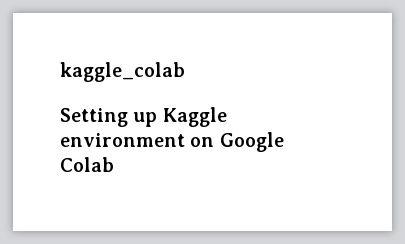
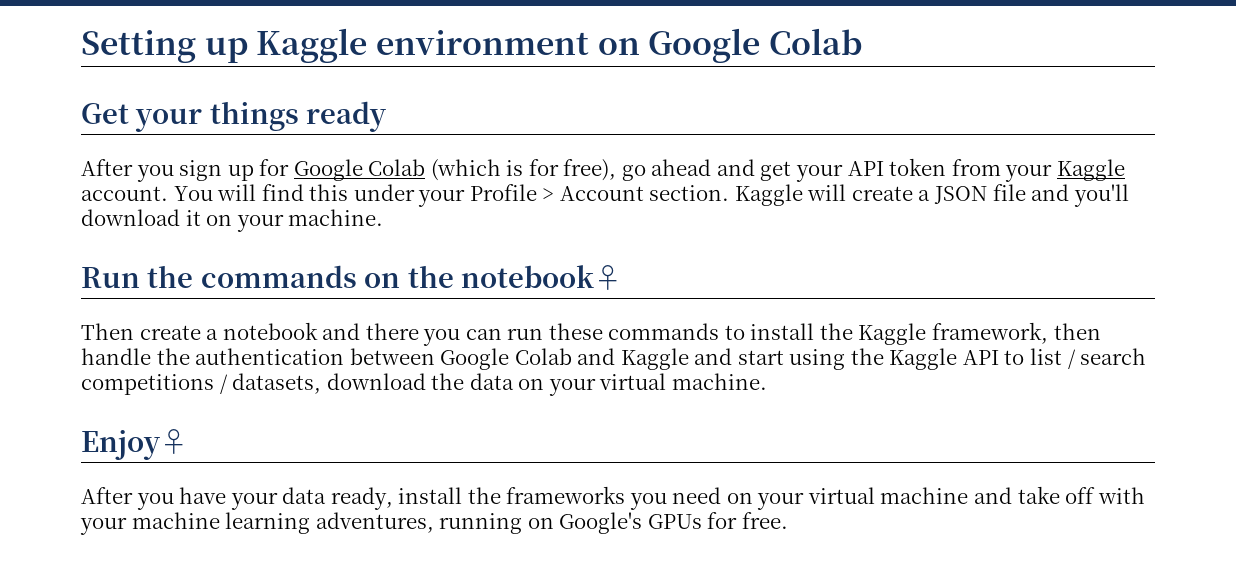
[60,62,185,82] kaggle_colab // -> (81, 46) none
(114, 164) none -> [81,101,387,132] [81,158,1125,182] [81,184,1129,207] [81,209,384,232] [81,265,623,290] [81,322,1101,346] [81,348,1147,370] [81,373,767,396] [81,429,188,460] [81,486,1145,510] [80,512,788,535] // Get your things ready // After you sign up for Google Colab (which is for free), go ahead and get your API token from your Kaggle account. You will find this under your Profile > Account section. Kaggle will create a JSON file and you'll download it on your machine. // Run the commands on the notebook♀ // Then create a notebook and there you can run these commands to install the Kaggle framework, then handle the authentication between Google Colab and Kaggle and start using the Kaggle API to list / search competitions / datasets, download the data on your virtual machine. // Enjoy♀ // After you have your data ready, install the frameworks you need on your virtual machine and take off with your machine learning adventures, running on Google's GPUs for free.

